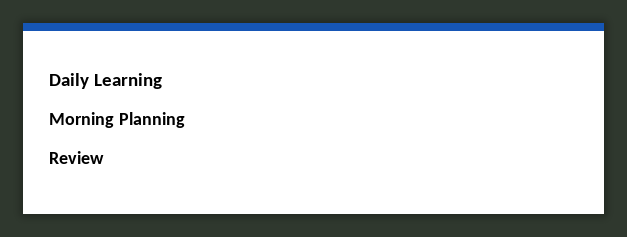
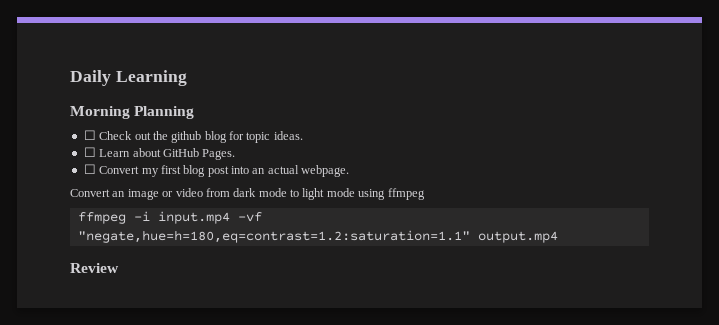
(185, 120) none -> [83,130,303,143] [83,147,236,160] [83,164,350,177] [70,188,425,200] [77,211,262,224] [77,230,558,243] // ☐ Check out the github blog for topic ideas. // ☐ Learn about GitHub Pages. // ☐ Convert my first blog post into an actual webpage. // Convert an image or video from dark mode to light mode using ffmpeg // ffmpeg -i input.mp4 -vf "negate,hue=h=180,eq=contrast=1.2:saturation=1.1" output.mp4

